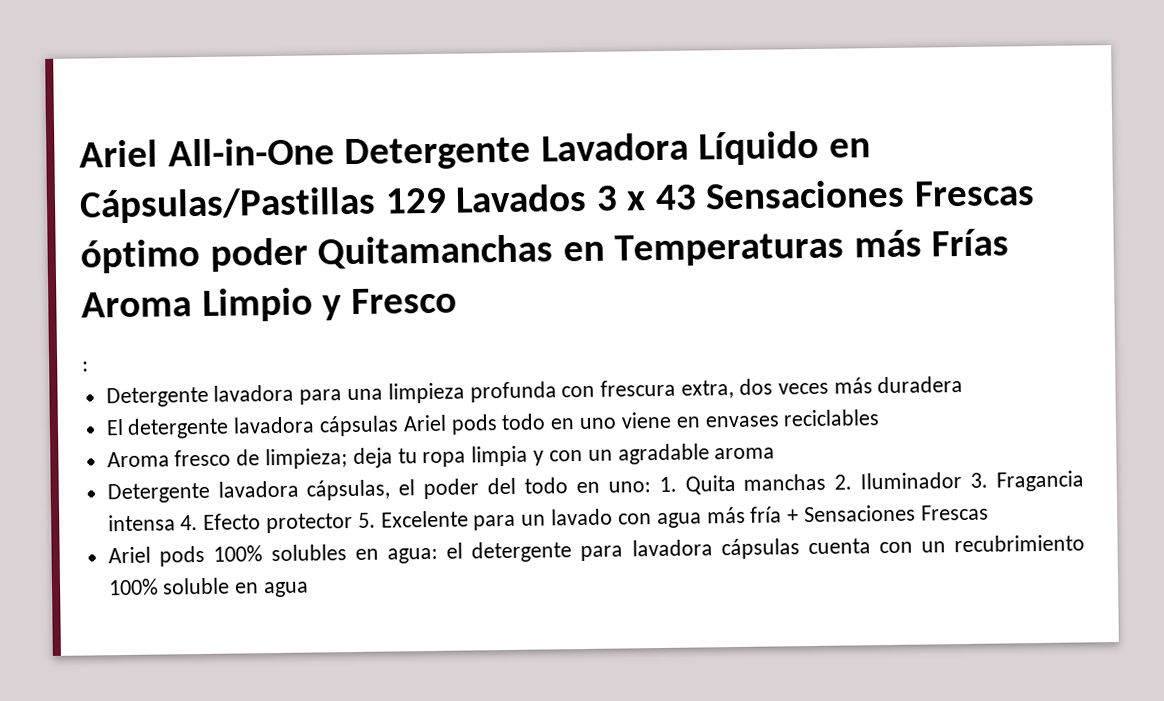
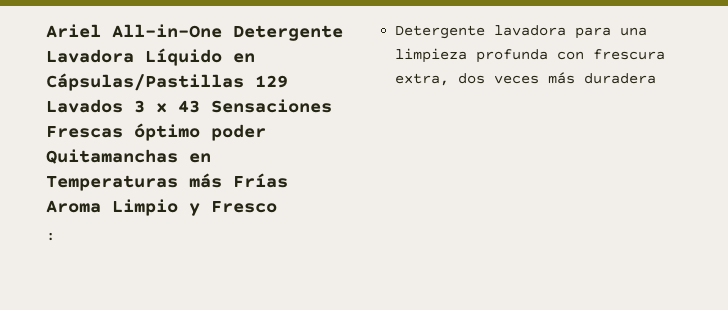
[105,409,881,439] [106,443,776,470] [106,470,1084,504] [107,504,989,534] [107,534,1085,567] [107,577,310,598] // El detergente lavadora cápsulas Ariel pods todo en uno viene en envases reciclables // Aroma fresco de limpieza; deja tu ropa limpia y con un agradable aroma // Detergente lavadora cápsulas, el poder del todo en uno: 1. Quita manchas 2. Iluminador 3. Fragancia intensa 4. Efecto protector 5. Excelente para un lavado con agua más fría + Sensaciones Frescas // Ariel pods 100% solubles en agua: el detergente para lavadora cápsulas cuenta con un recubrimiento 100% soluble en agua -> (657, 78) none

